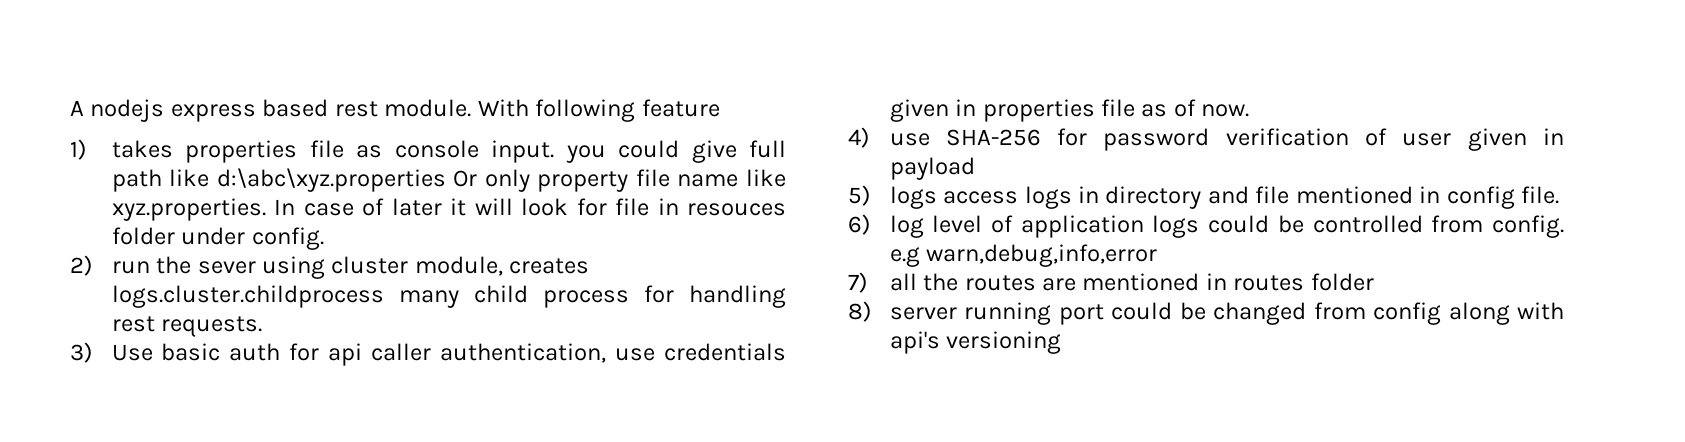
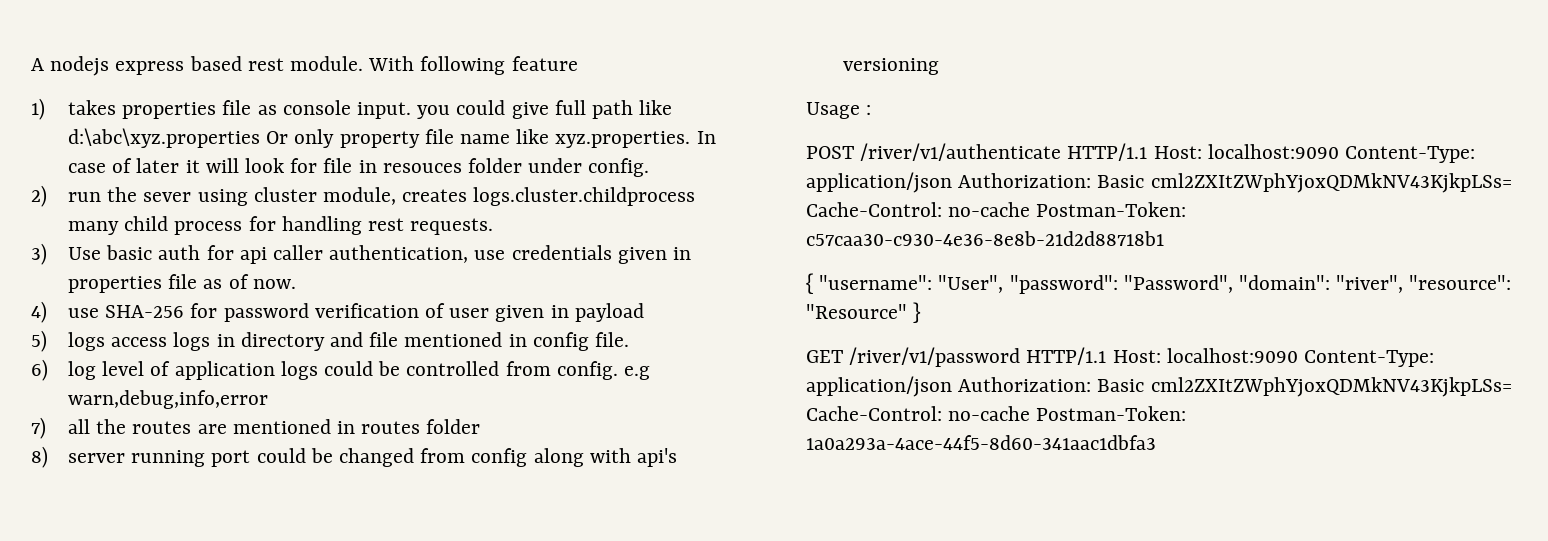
(1062, 342) none -> [806,102,872,119] [806,143,1476,163] [806,172,1512,193] [806,202,1187,217] [806,231,1164,246] [806,273,1512,294] [806,302,922,323] [806,347,1435,367] [806,376,1512,397] [806,406,1187,421] [806,435,1156,450] // Usage : // POST /river/v1/authenticate HTTP/1.1 Host: localhost:9090 Content-Type: application/json Authorization: Basic cml2ZXItZWphYjoxQDMkNV43KjkpLSs= Cache-Control: no-cache Postman-Token: c57caa30-c930-4e36-8e8b-21d2d88718b1 // { "username": "User", "password": "Password", "domain": "river", "resource": "Resource" } // GET /river/v1/password HTTP/1.1 Host: localhost:9090 Content-Type: application/json Authorization: Basic cml2ZXItZWphYjoxQDMkNV43KjkpLSs= Cache-Control: no-cache Postman-Token: 1a0a293a-4ace-44f5-8d60-341aac1dbfa3

